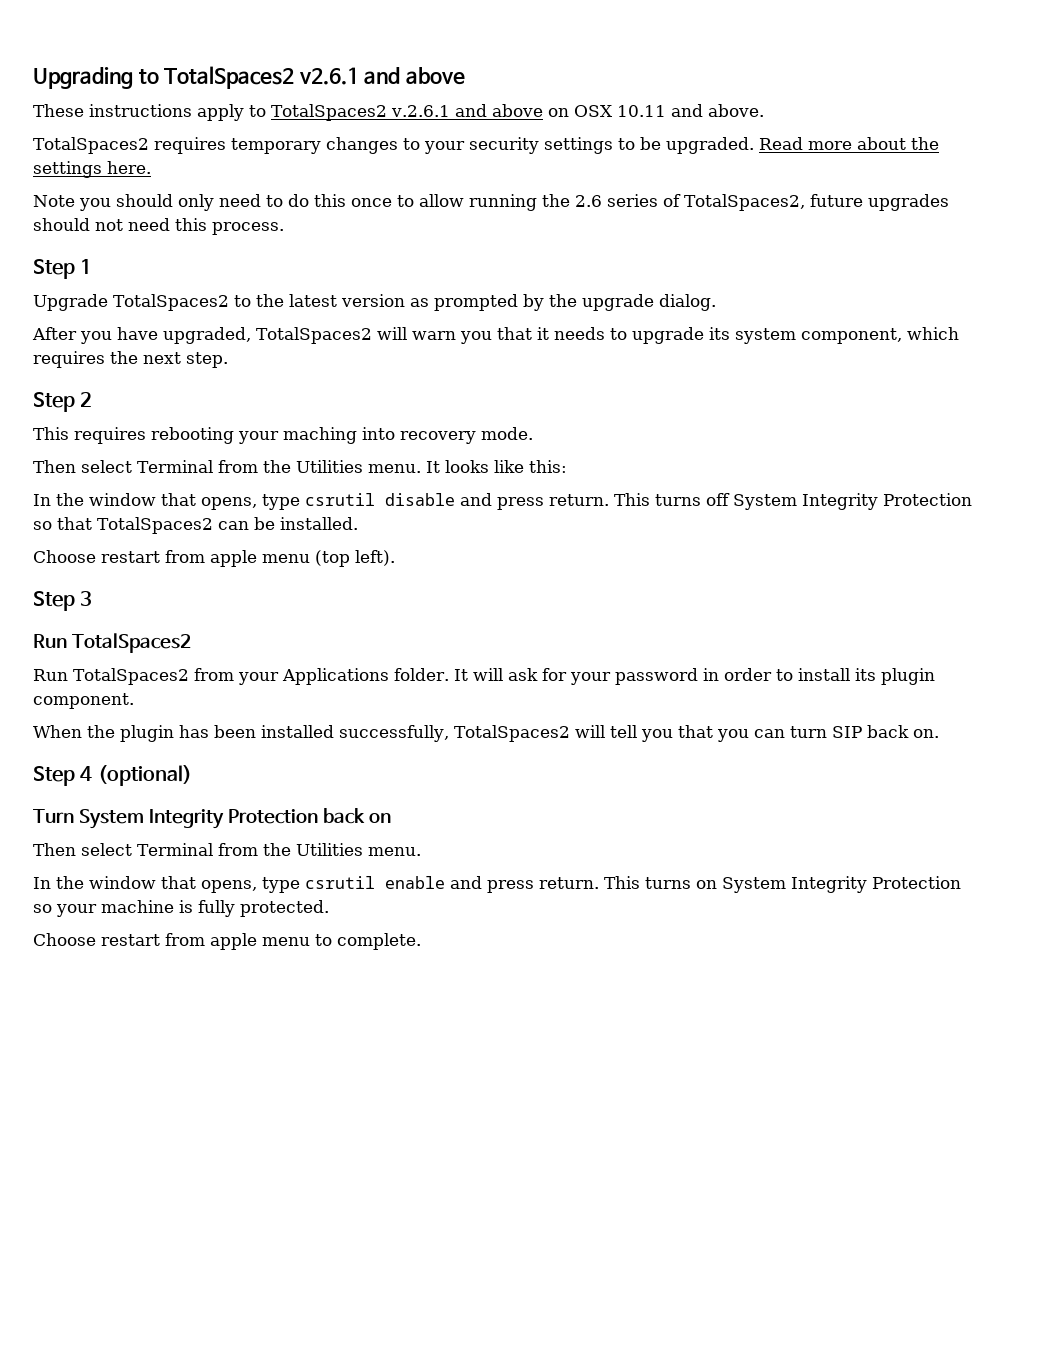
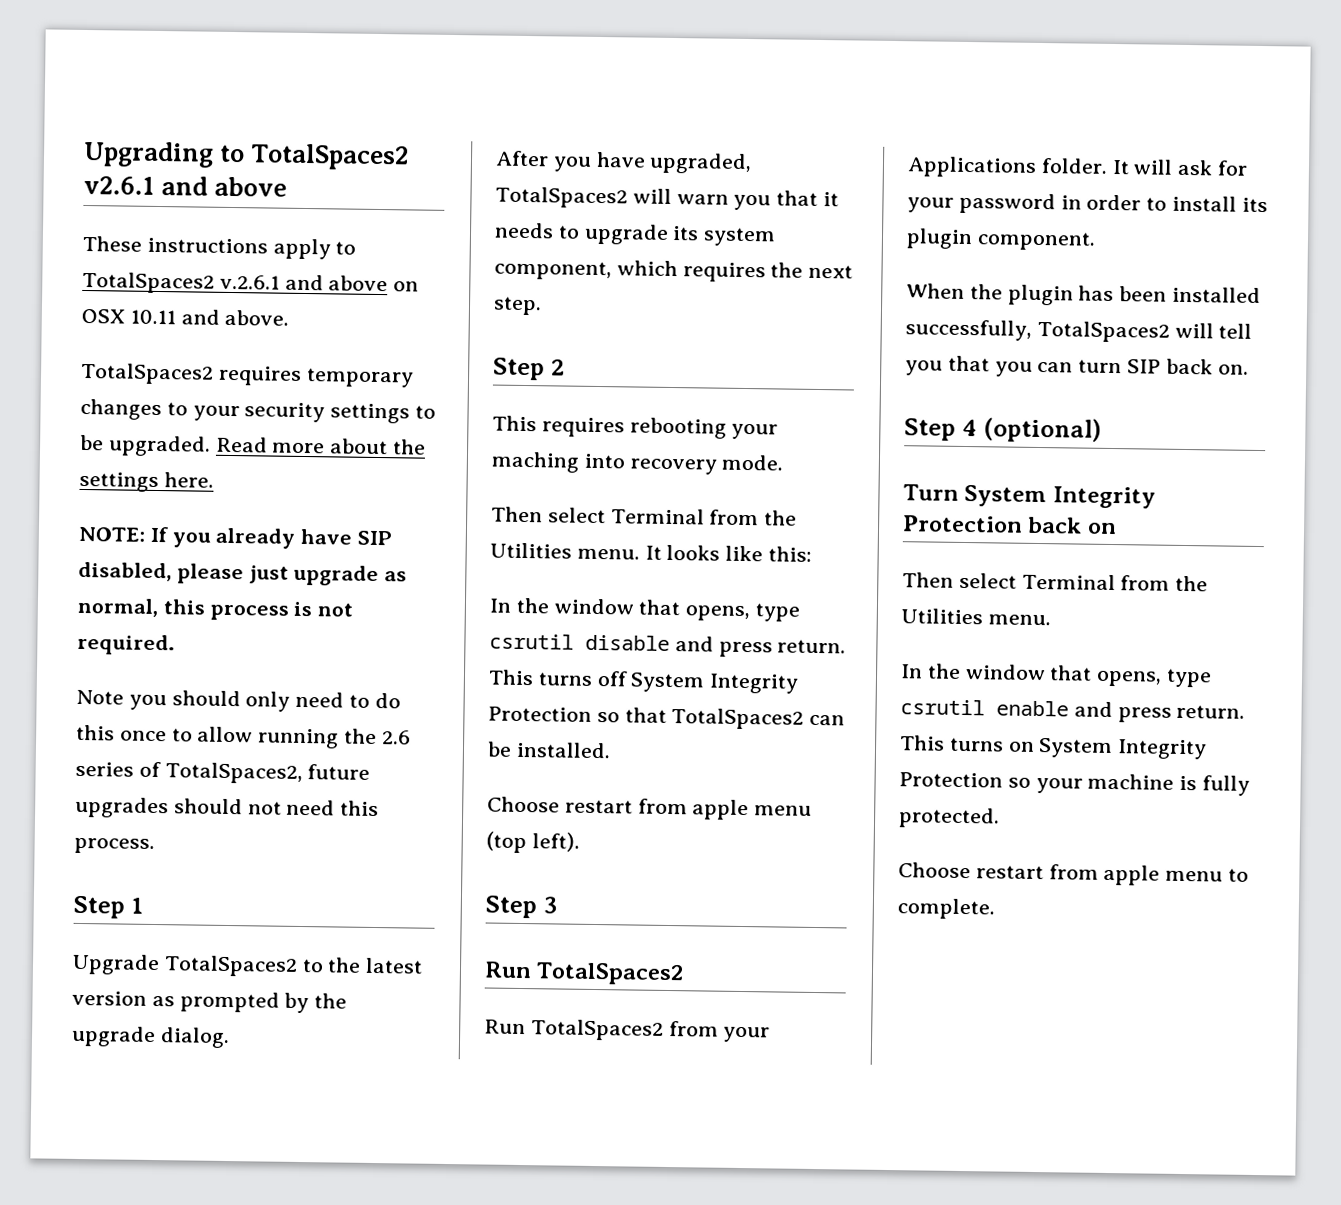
(151, 167) none -> [78,526,393,549] [78,561,408,587] [77,597,354,621] [77,633,175,656] // NOTE: If you already have SIP disabled, please just upgrade as normal, this process is not required.

